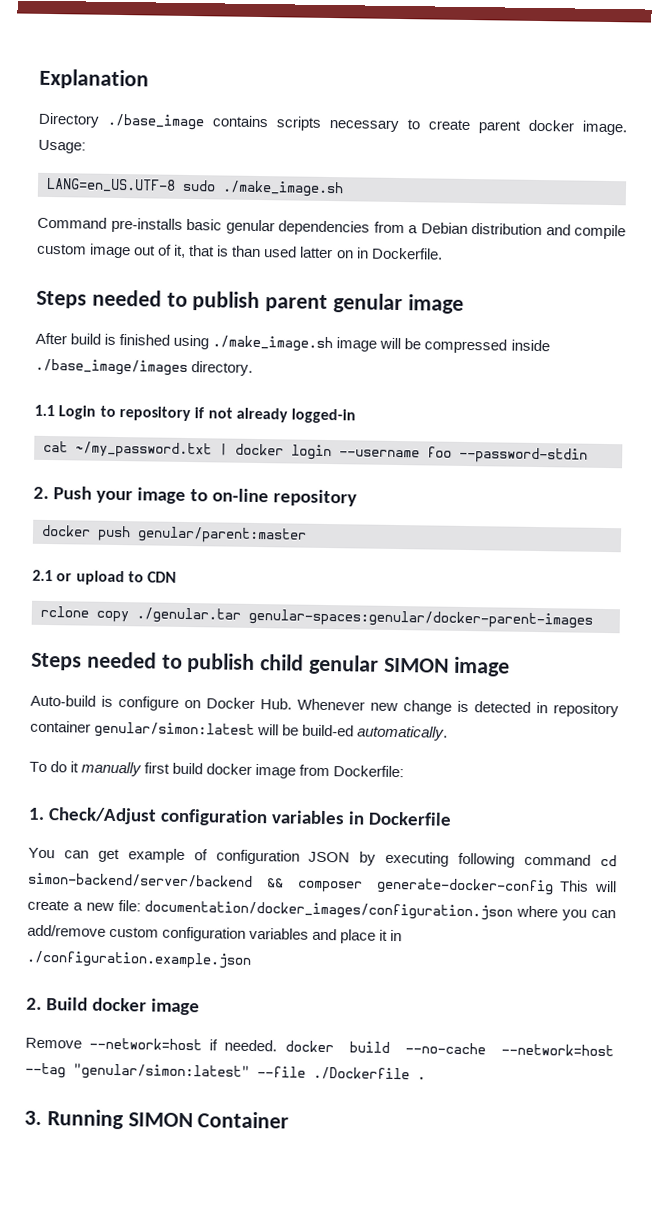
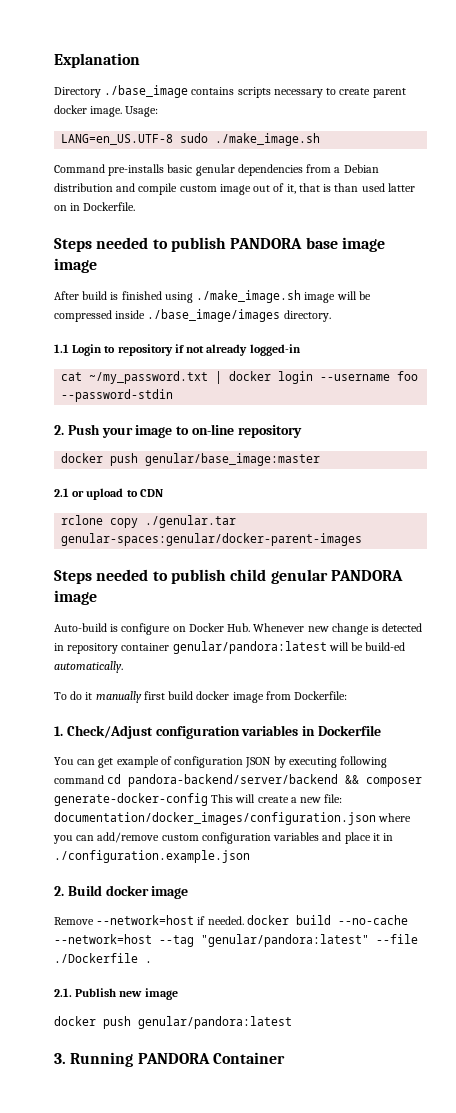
[265,293,404,314] parent genular -> [230,237,385,252] PANDORA base image
[137,526,307,544] genular/parent:master -> [145,453,321,466] genular/base_image:master
[383,657,449,673] SIMON -> [330,570,403,581] PANDORA
[94,721,256,739] genular/simon:latest -> [172,641,327,654] genular/pandora:latest
[27,872,253,888] simon-backend/server/backend -> [128,774,339,787] pandora-backend/server/backend
[73,1063,250,1081] "genular/simon:latest" -> [201,934,369,947] "genular/pandora:latest"
(426, 1078) none -> [54,988,178,1000] [54,1016,292,1029] // 2.1. Publish new image // docker push genular/pandora:latest
[127,1112,193,1128] SIMON -> [137,1053,210,1064] PANDORA

